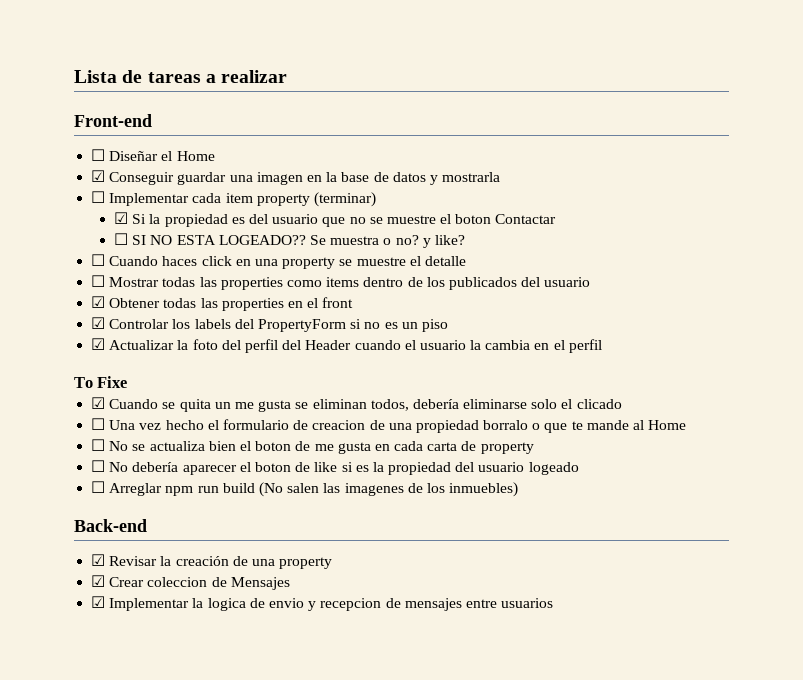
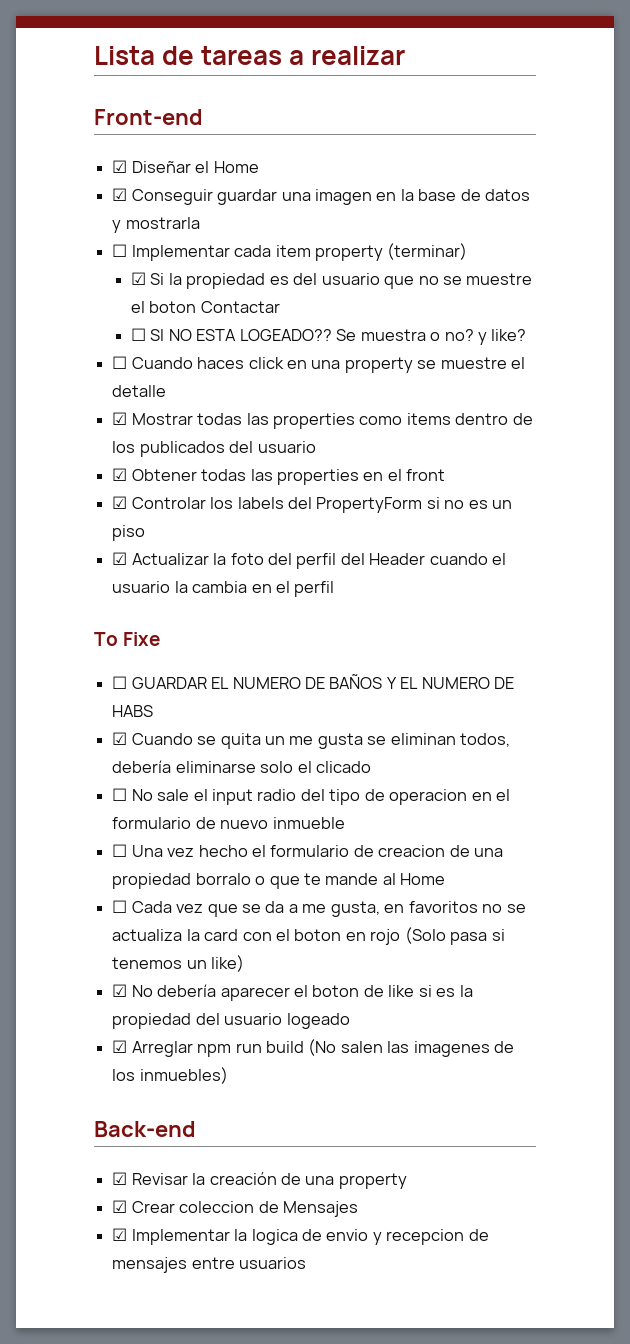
[91,149,106,161] ☐ -> [112,160,128,173] ☑
[91,275,106,287] ☐ -> [112,412,128,425] ☑
(128, 382) none -> [112,674,515,689] [112,705,154,717] // ☐ GUARDAR EL NUMERO DE BAÑOS Y EL NUMERO DE HABS
(622, 404) none -> [112,788,511,805] [112,817,345,829] // ☐ No sale el input radio del tipo de operacion en el formulario de nuevo inmueble
[109,441,534,454] [91,460,106,472] No se actualiza bien el boton de me gusta en cada carta de property // ☐ -> [131,901,526,917] [112,927,505,945] [112,955,245,972] [112,984,128,997] Cada vez que se da a me gusta, en favoritos no se actualiza la card con el boton en rojo (Solo pasa si tenemos un like) // ☑
[91,481,106,493] ☐ -> [112,1040,128,1053] ☑

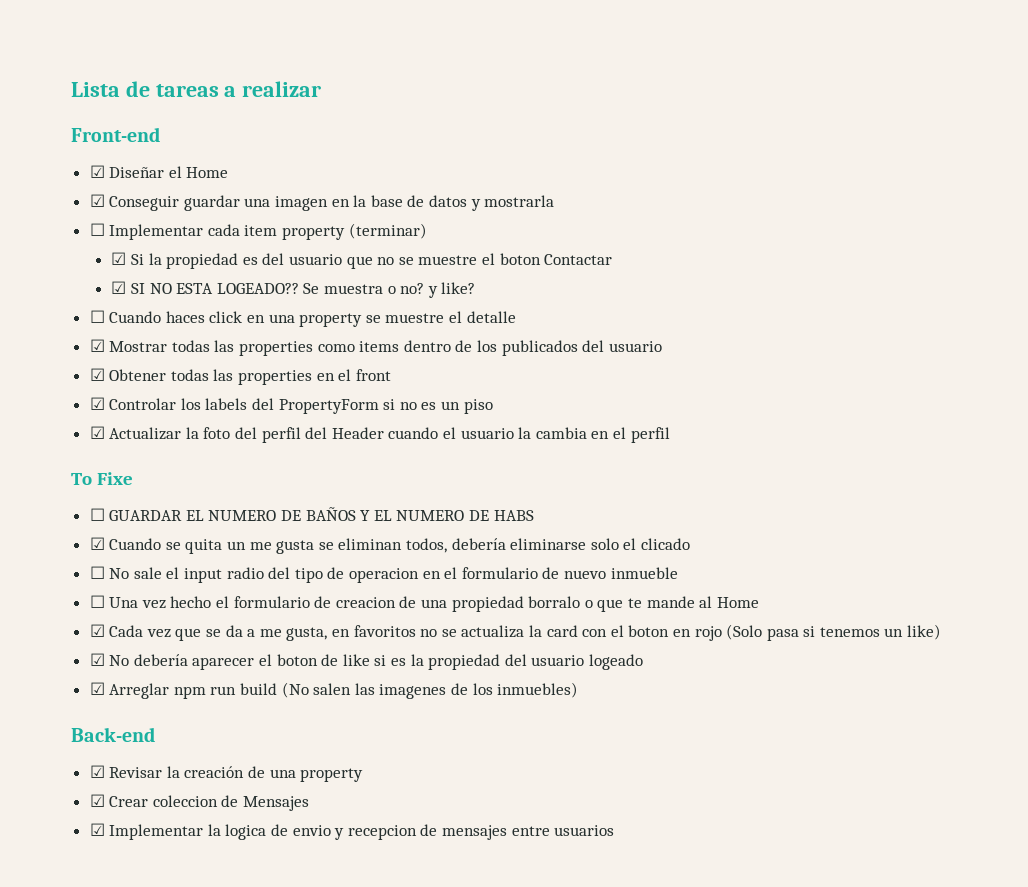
[130,328,146,341] ☐ -> [111,281,127,294] ☑
[112,900,128,913] ☐ -> [89,624,105,637] ☑

